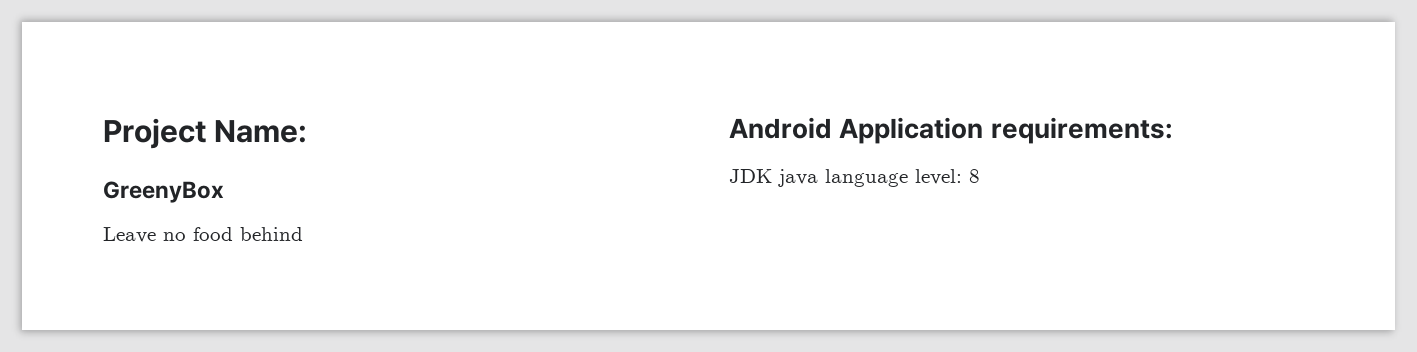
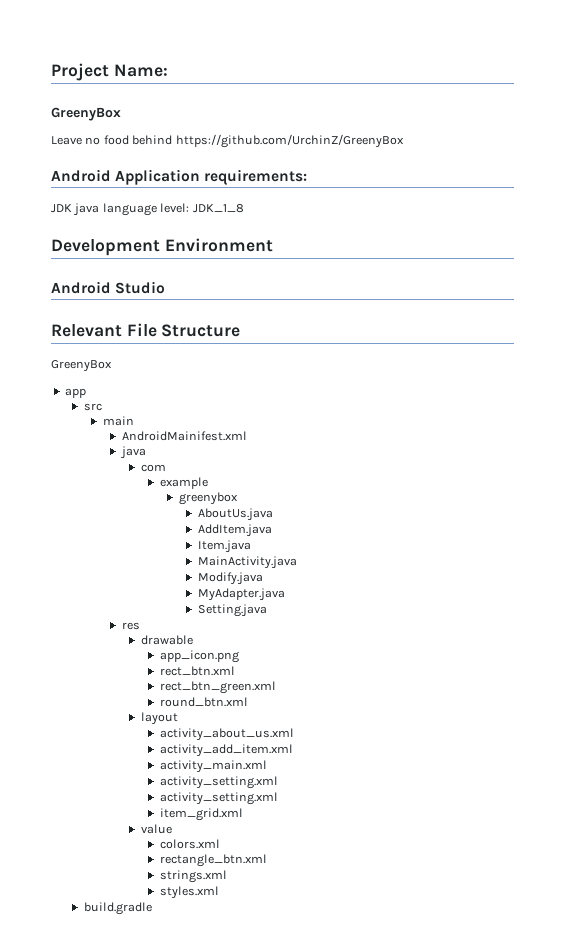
(303, 234) none -> [175,134,404,148] https://github.com/UrchinZ/GreenyBox
[969,169,980,183] 8 -> [192,204,244,213] [51,238,273,256] [51,281,166,294] [51,323,241,337] [51,360,112,372] [64,388,86,398] [83,403,102,411] [102,416,134,426] [121,431,247,441] [119,446,146,459] [140,464,166,472] [159,477,208,489] [178,492,238,505] [197,508,273,521] [197,524,272,537] [197,540,251,553] [197,556,297,569] [197,572,263,585] [197,588,285,601] [197,604,267,617] [121,622,140,630] [140,635,193,645] [159,650,239,663] [159,666,235,676] [159,681,276,694] [159,697,248,707] [140,712,178,725] [159,728,294,741] [159,744,293,757] [159,760,267,773] [159,776,278,789] [159,792,278,805] [159,808,243,821] [140,824,172,834] [159,839,220,849] [159,854,267,867] [159,870,227,883] [159,886,219,899] [83,902,152,915] JDK_1_8 // Development Environment // Android Studio // Relevant File Structure // GreenyBox // app // src // main // AndroidMainifest.xml // java // com // example // greenybox // AboutUs.java // AddItem.java // Item.java // MainActivity.java // Modify.java // MyAdapter.java // Setting.java // res // drawable // app_icon.png // rect_btn.xml // rect_btn_green.xml // round_btn.xml // layout // activity_about_us.xml // activity_add_item.xml // activity_main.xml // activity_setting.xml // activity_setting.xml // item_grid.xml // value // colors.xml // rectangle_btn.xml // strings.xml // styles.xml // build.gradle

